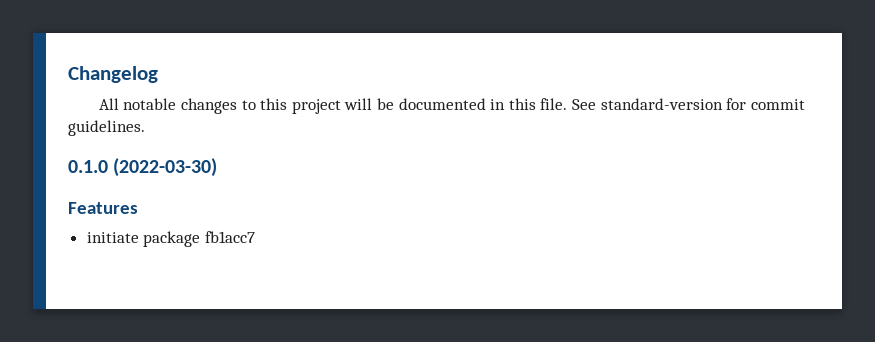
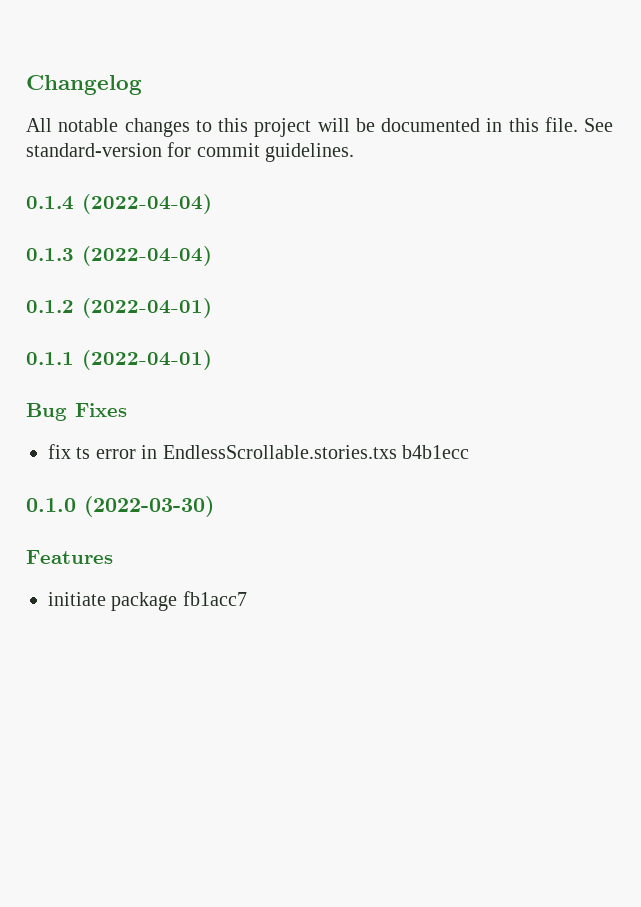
(145, 128) none -> [26,194,212,214] [26,246,212,266] [26,298,212,318] [26,350,212,370] [26,403,127,421] [48,444,469,459] // 0.1.4 (2022-04-04) // 0.1.3 (2022-04-04) // 0.1.2 (2022-04-01) // 0.1.1 (2022-04-01) // Bug Fixes // fix ts error in EndlessScrollable.stories.txs b4b1ecc

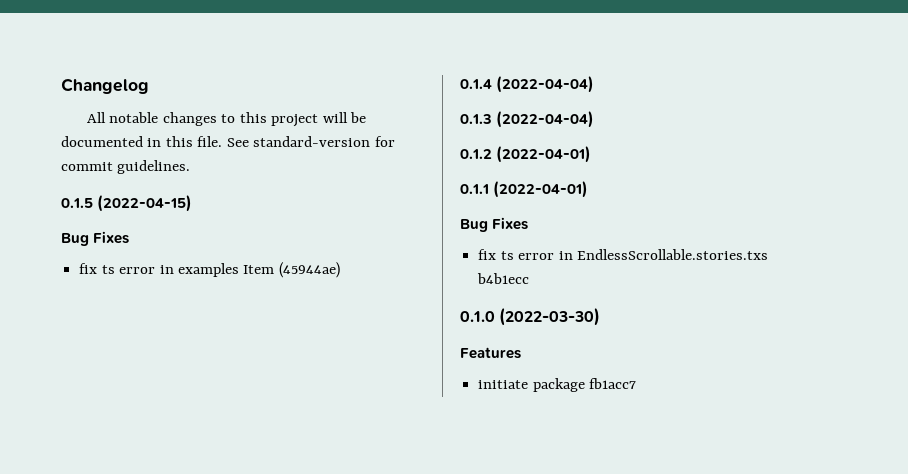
(355, 152) none -> [61,195,193,212] [61,231,130,246] [79,262,340,278] // 0.1.5 (2022-04-15) // Bug Fixes // fix ts error in examples Item (45944ae)

